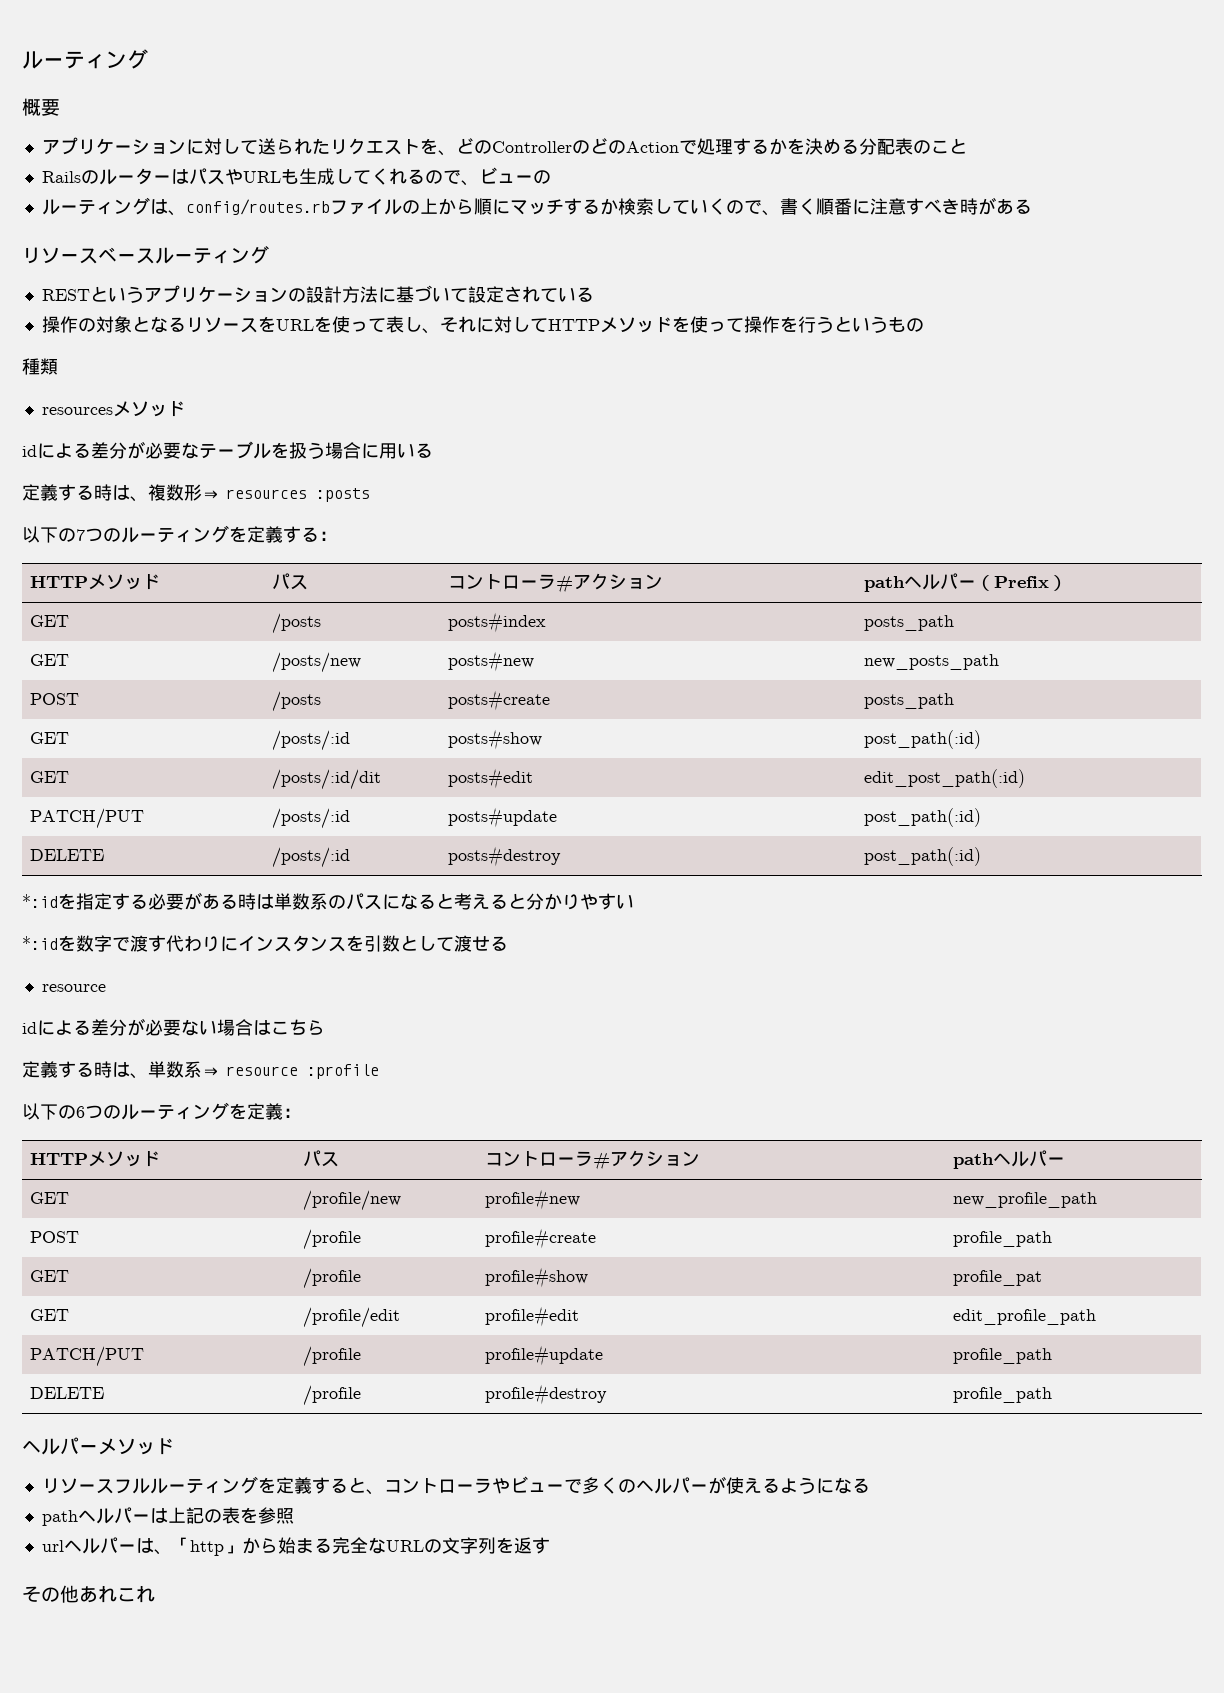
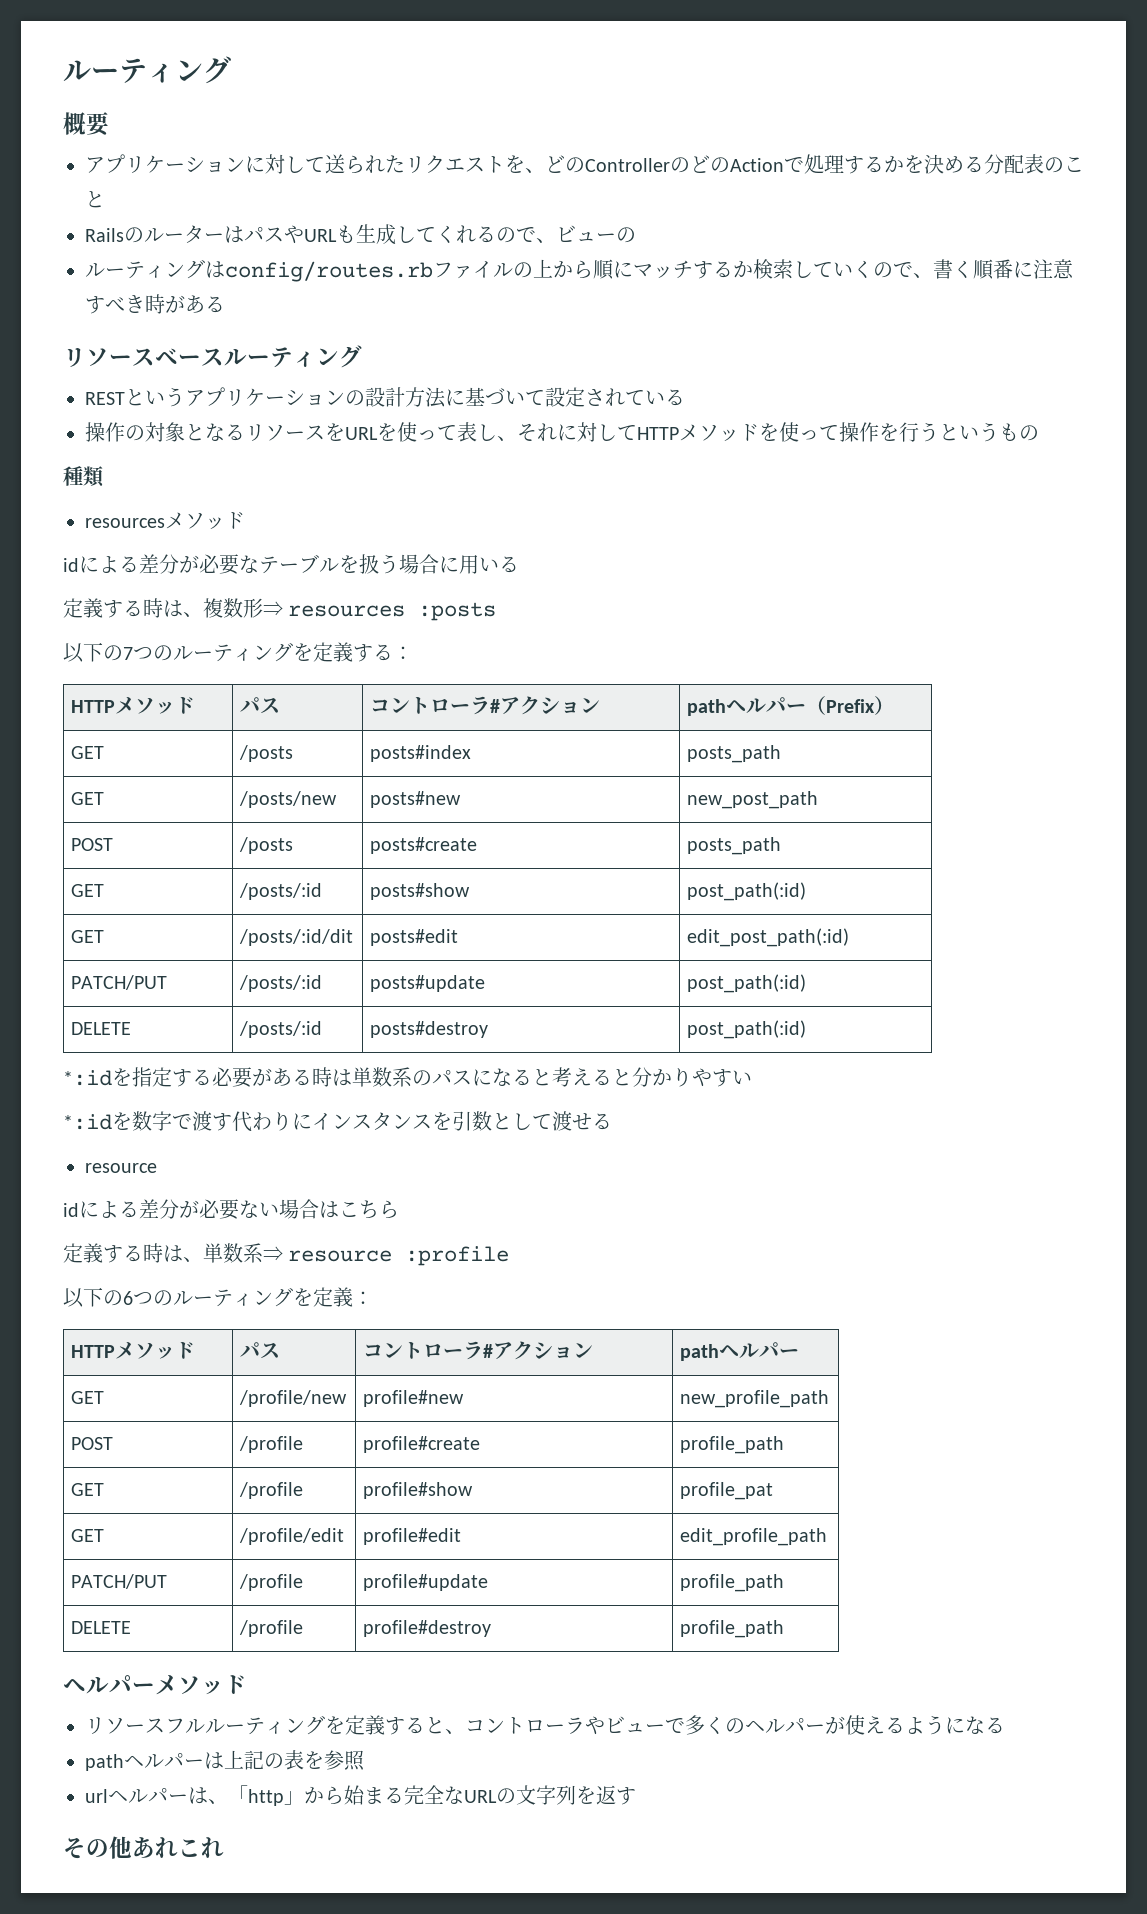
[167,210,186,216] 、 -> (225, 269) none
[863,654,999,670] new_posts_path -> [687,791,819,809] new_post_path

